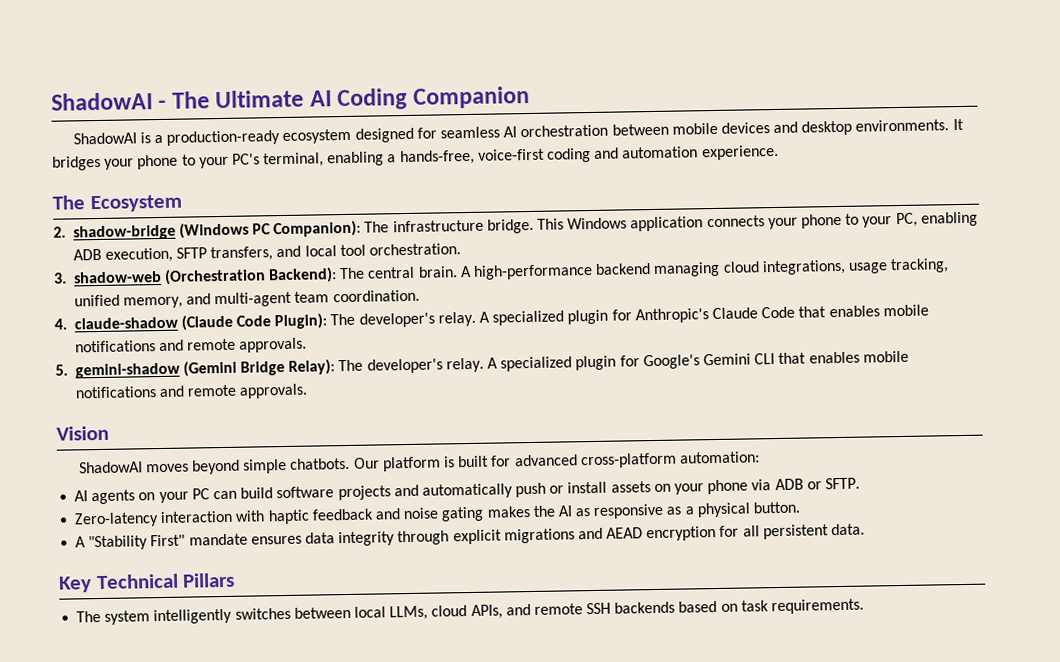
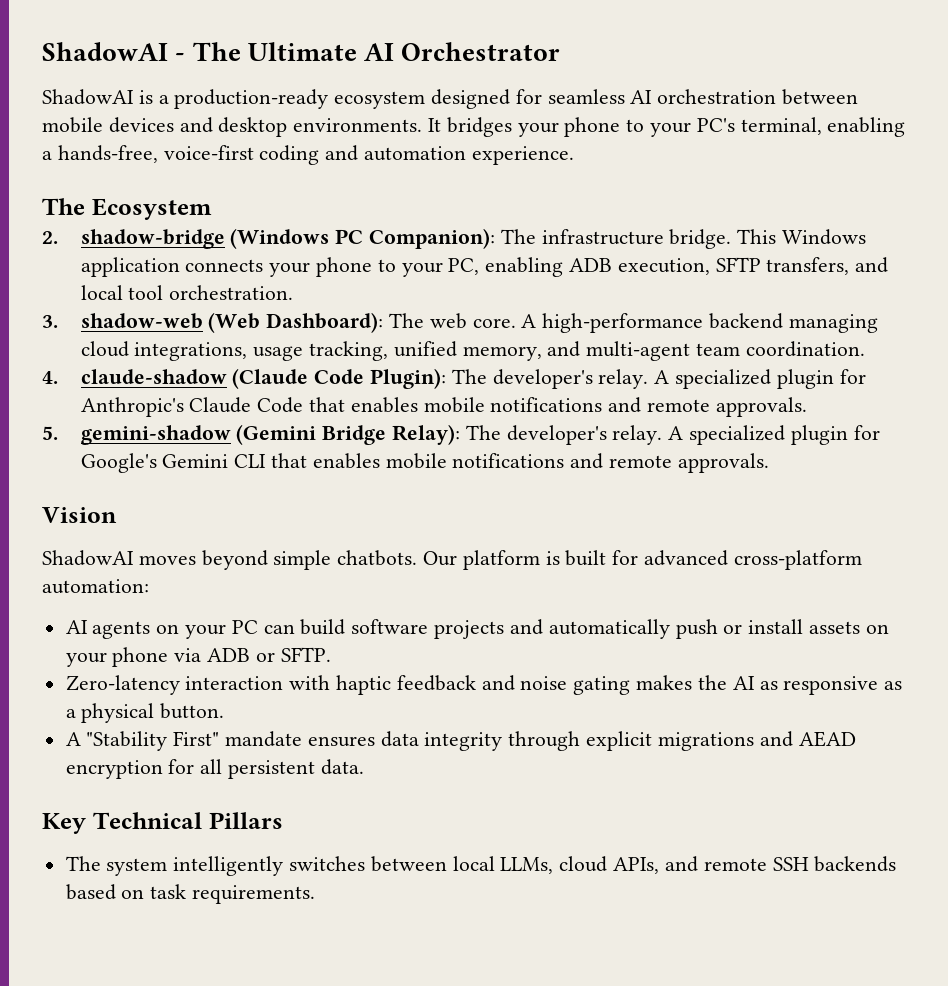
[337,85,530,111] Coding Companion -> [401,42,561,61] Orchestrator
[163,266,458,285] (Orchestration Backend): The central brain. -> [208,312,516,333] (Web Dashboard): The web core.

